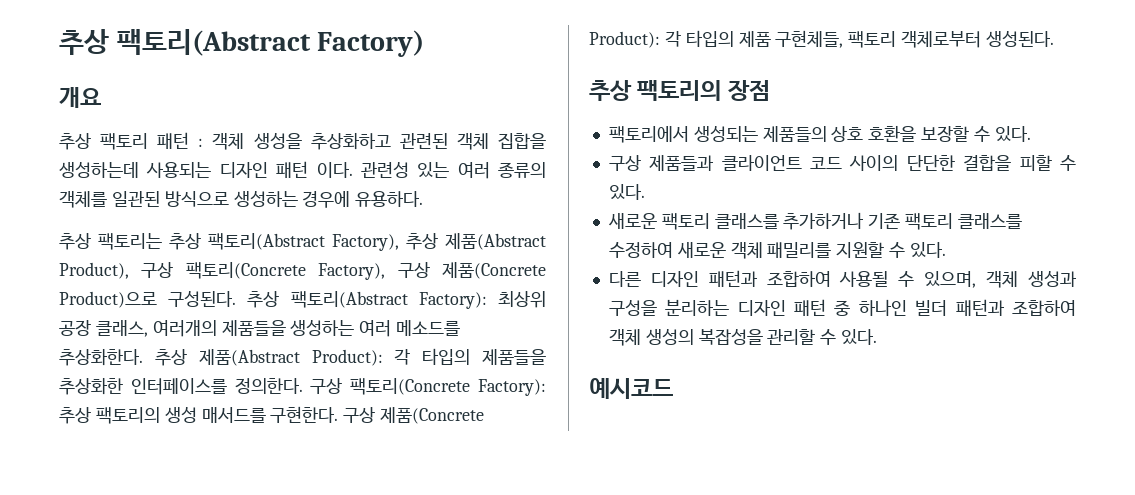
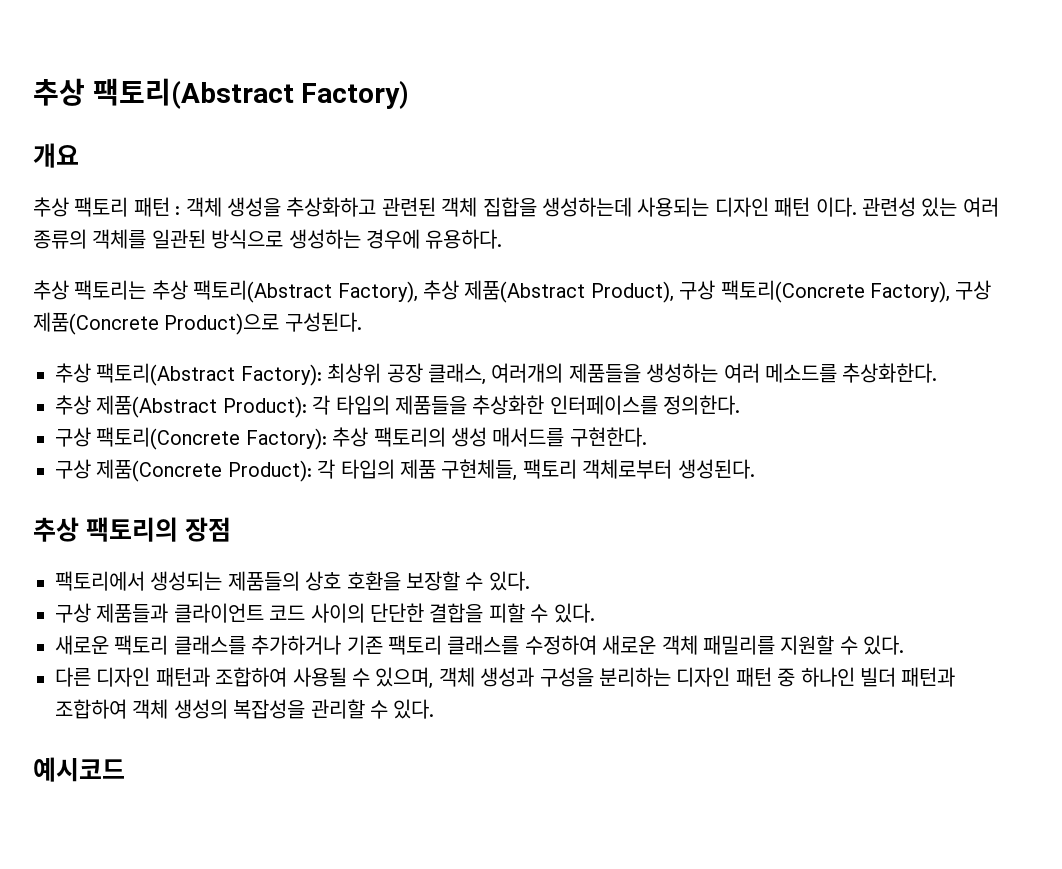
(237, 299) none -> (362, 322) //
(143, 357) none -> (938, 373) //
(303, 386) none -> (741, 405) //
(339, 414) none -> (647, 437) //

